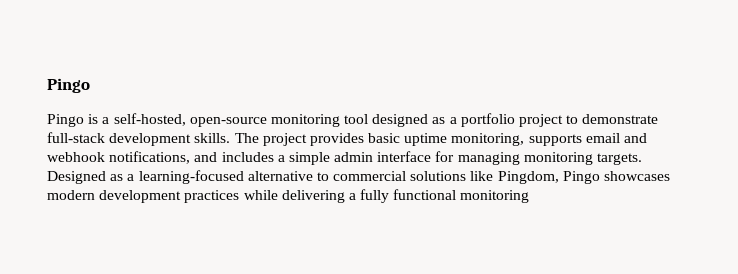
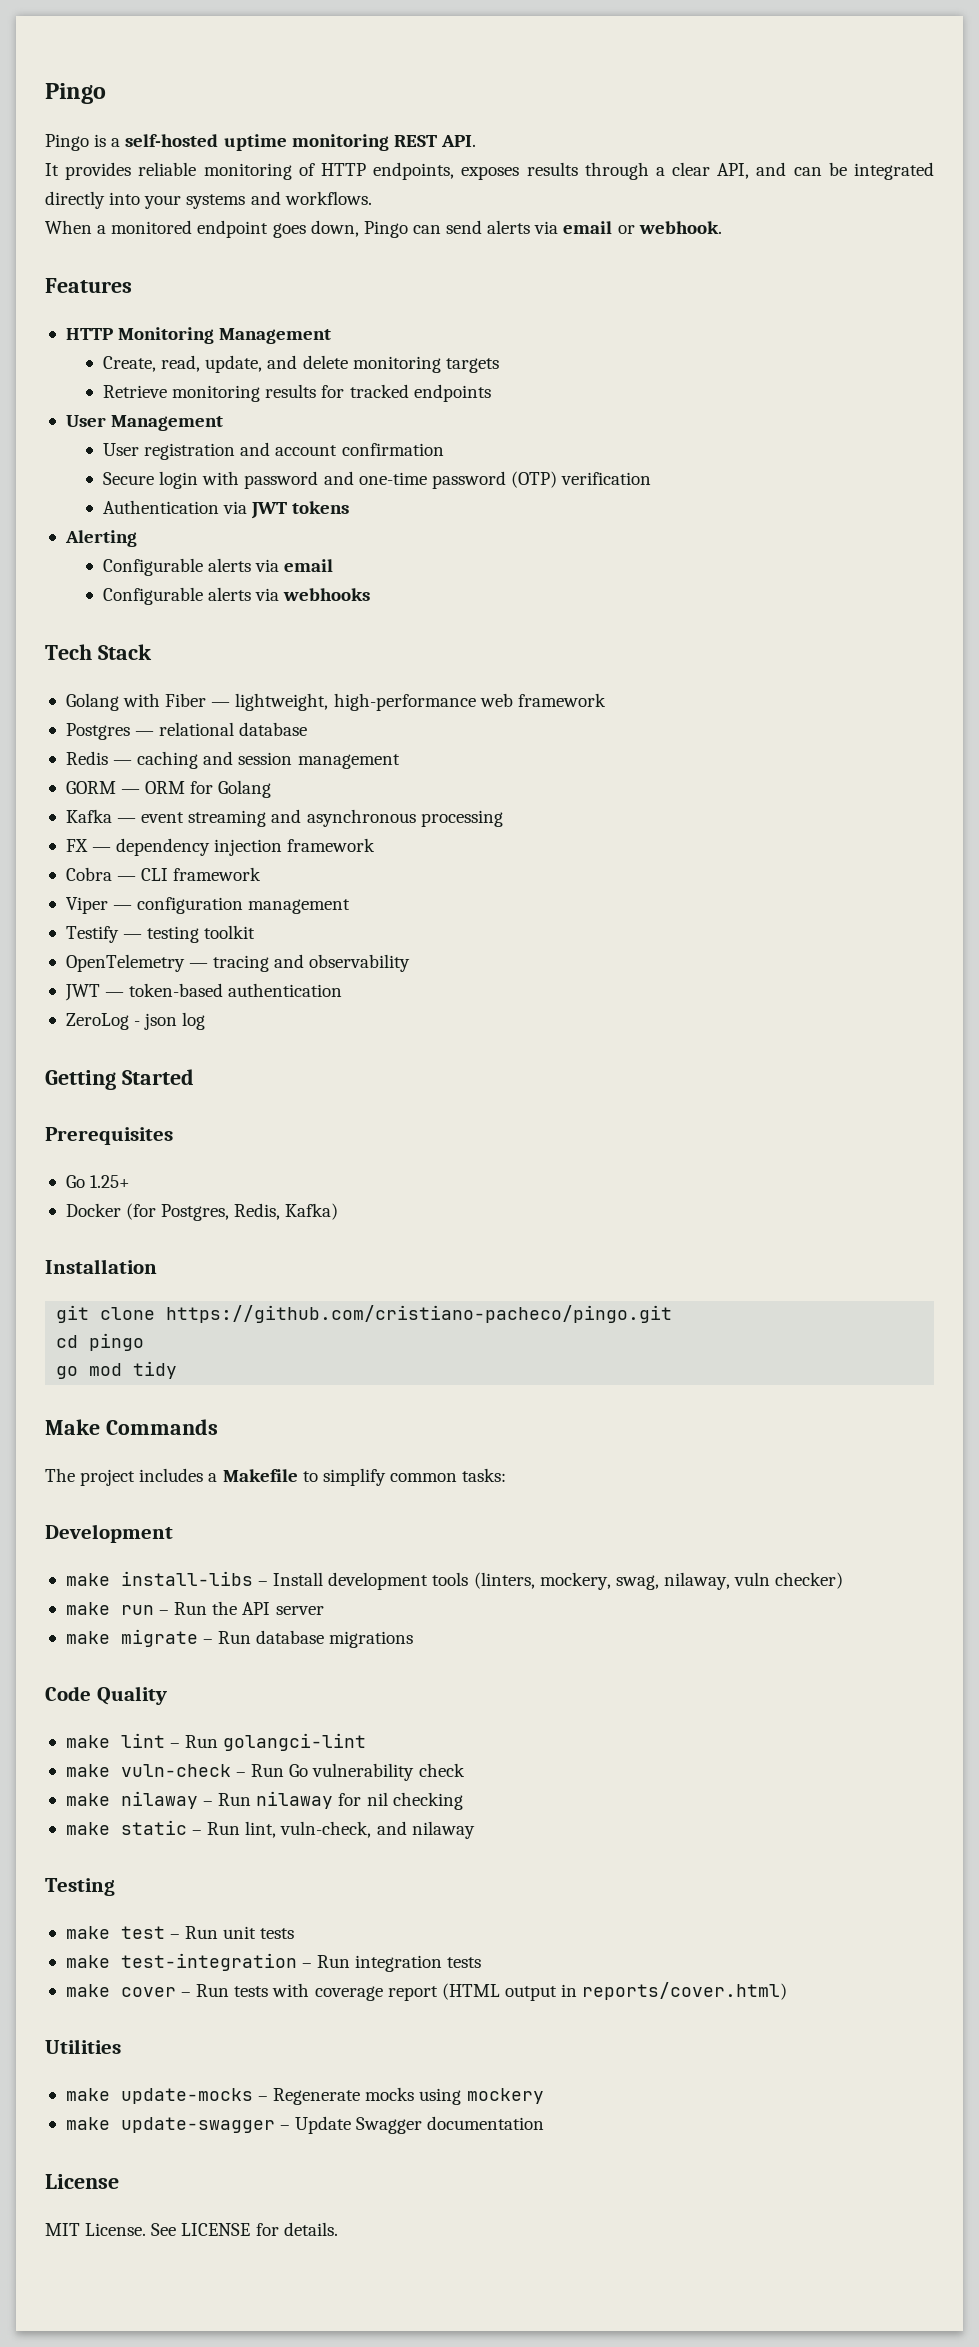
[113,113,659,127] [47,132,648,146] [47,151,643,165] [47,170,671,184] [47,189,530,203] self-hosted, open-source monitoring tool designed as a portfolio project to demonstrate full-stack development skills. The project provides basic uptime monitoring, supports email and webhook notifications, and includes a simple admin interface for managing monitoring targets. Designed as a learning-focused alternative to commercial solutions like Pingdom, Pingo showcases modern development practices while delivering a fully functional monitoring -> [125,134,476,151] [45,162,934,180] [45,191,372,209] [45,220,722,238] [45,278,132,293] [65,327,332,344] [102,355,499,373] [102,384,491,402] [65,415,224,431] [102,442,444,460] [102,471,652,489] [102,500,350,519] [64,530,137,547] [102,558,334,576] [102,587,371,605] [45,644,152,660] [65,693,606,711] [65,722,308,740] [65,751,400,769] [65,780,272,798] [65,809,503,827] [65,838,376,856] [65,867,262,881] [65,897,351,914] [65,925,256,943] [65,954,411,972] [64,983,343,1001] [65,1012,206,1030] [45,1069,194,1090] [45,1127,173,1145] [65,1175,131,1188] [65,1203,339,1221] [45,1259,157,1274] [56,1305,673,1323] [56,1333,145,1351] [56,1361,178,1379] [45,1419,218,1435] [45,1468,507,1486] [45,1524,173,1543] [65,1571,844,1590] [65,1601,324,1615] [65,1629,414,1648] [45,1686,167,1705] [65,1733,367,1751] [65,1763,465,1781] [65,1791,463,1810] [65,1820,475,1839] [45,1878,115,1896] [65,1926,295,1939] [65,1953,482,1972] [65,1982,788,2001] [45,2039,121,2054] [65,2087,544,2105] [65,2116,545,2134] [45,2174,119,2189] [45,2222,338,2236] self-hosted uptime monitoring REST API. // It provides reliable monitoring of HTTP endpoints, exposes results through a clear API, and can be integrated directly into your systems and workflows. // When a monitored endpoint goes down, Pingo can send alerts via email or webhook. // Features // HTTP Monitoring Management // Create, read, update, and delete monitoring targets // Retrieve monitoring results for tracked endpoints // User Management // User registration and account confirmation // Secure login with password and one-time password (OTP) verification // Authentication via JWT tokens // Alerting // Configurable alerts via email // Configurable alerts via webhooks // Tech Stack // Golang with Fiber — lightweight, high-performance web framework // Postgres — relational database // Redis — caching and session management // GORM — ORM for Golang // Kafka — event streaming and asynchronous processing // FX — dependency injection framework // Cobra — CLI framework // Viper — configuration management // Testify — testing toolkit // OpenTelemetry — tracing and observability // JWT — token-based authentication // ZeroLog - json log // Getting Started // Prerequisites // Go 1.25+ // Docker (for Postgres, Redis, Kafka) // Installation // git clone https://github.com/cristiano-pacheco/pingo.git // cd pingo // go mod tidy // Make Commands // The project includes a Makefile to simplify common tasks: // Development // make install-libs – Install development tools (linters, mockery, swag, nilaway, vuln checker) // make run – Run the API server // make migrate – Run database migrations // Code Quality // make lint – Run golangci-lint // make vuln-check – Run Go vulnerability check // make nilaway – Run nilaway for nil checking // make static – Run lint, vuln-check, and nilaway // Testing // make test – Run unit tests // make test-integration – Run integration tests // make cover – Run tests with coverage report (HTML output in reports/cover.html) // Utilities // make update-mocks – Regenerate mocks using mockery // make update-swagger – Update Swagger documentation // License // MIT License. See LICENSE for details.

